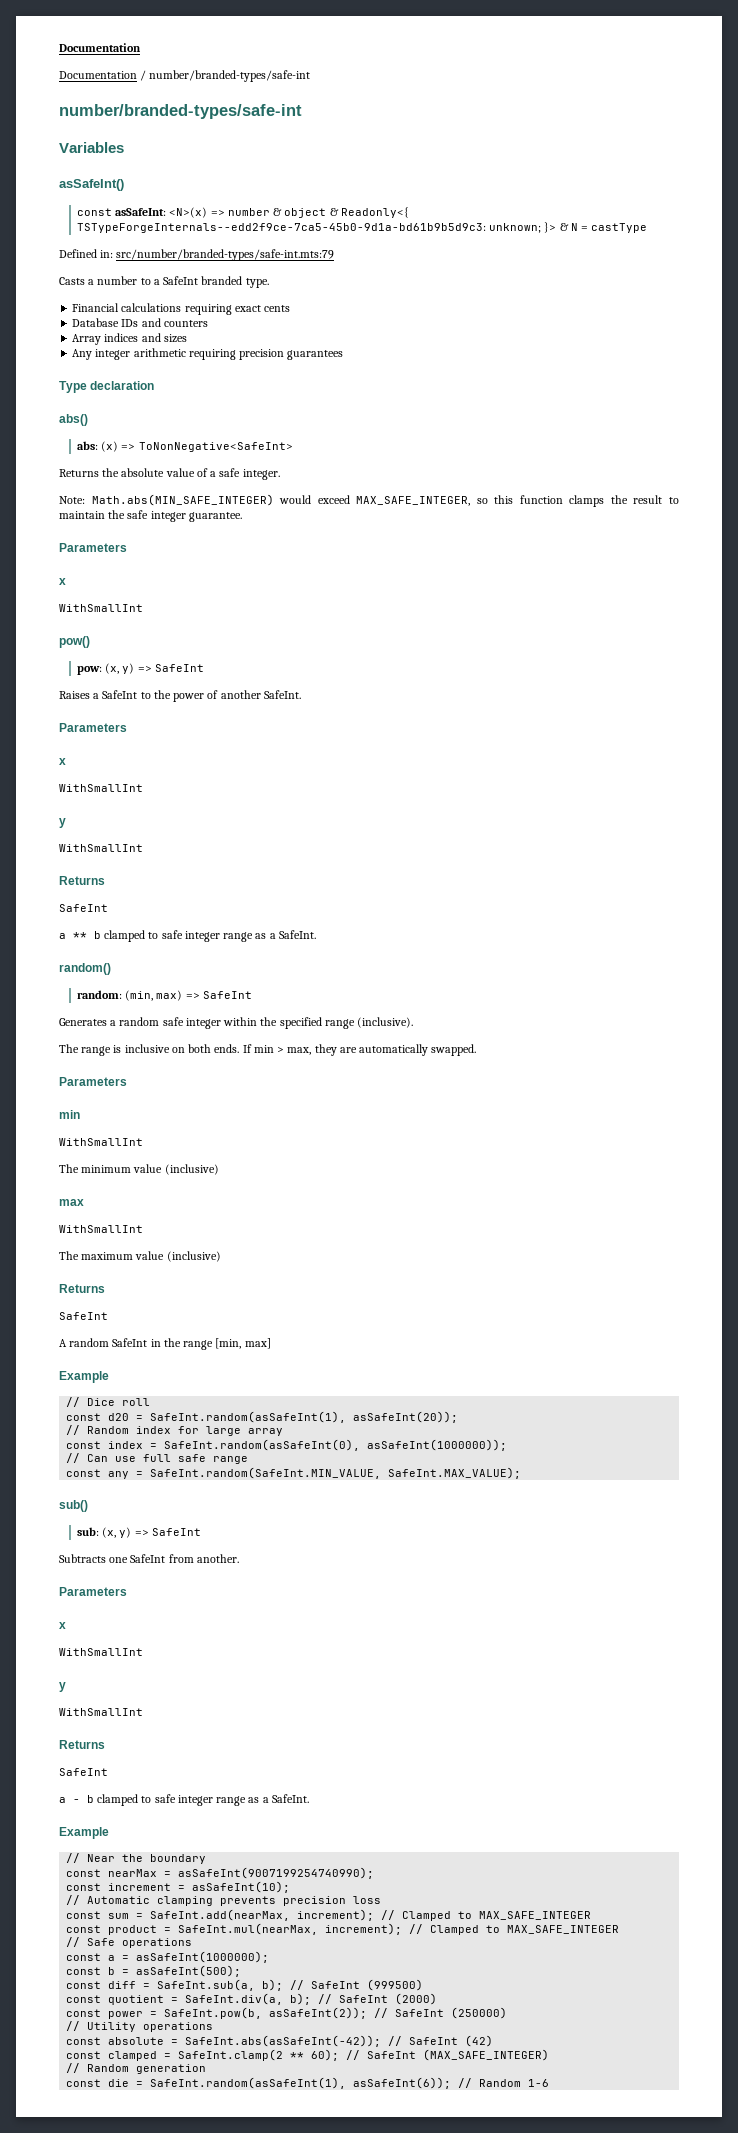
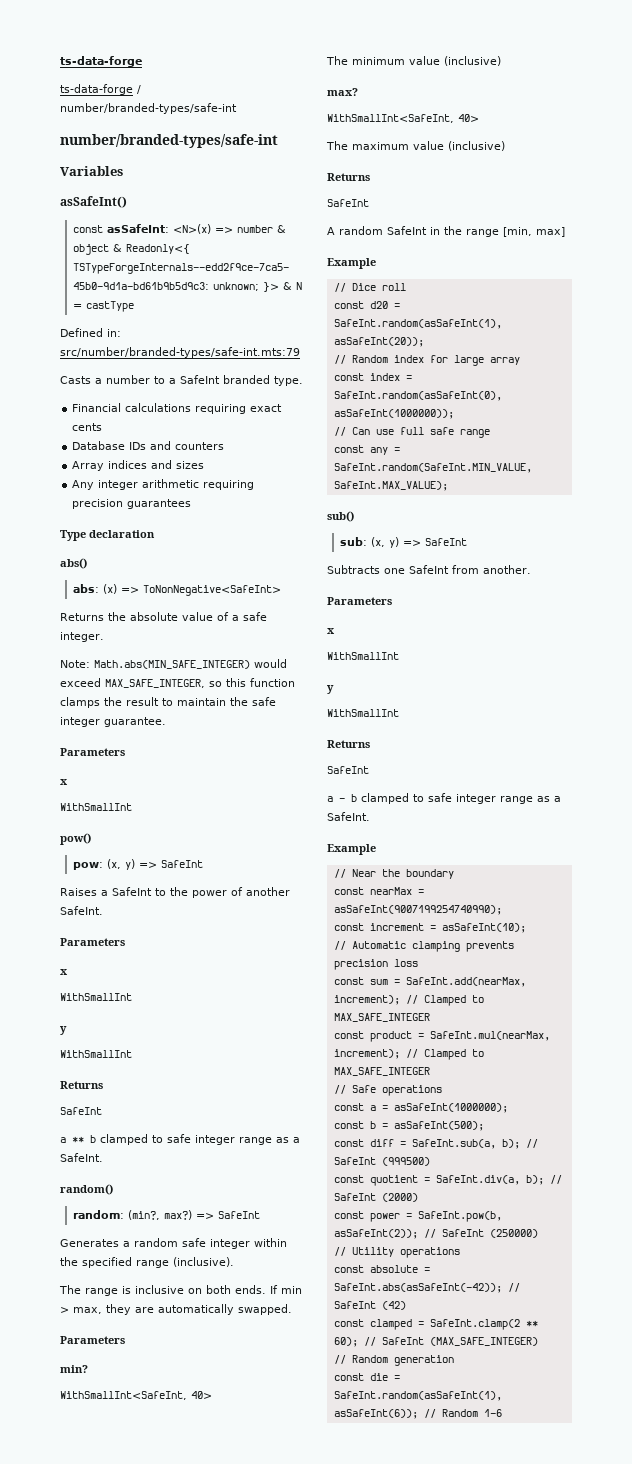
[59,43,141,52] [59,71,137,79] Documentation // Documentation -> [60,56,142,67] [60,84,133,95] ts-data-forge // ts-data-forge
[125,990,183,1001] (min, max) -> [127,1210,192,1220] (min?, max?)
[59,1110,80,1119] [59,1138,143,1146] min // WithSmallInt -> [60,1365,88,1373] [60,1391,212,1400] min? // WithSmallInt<SafeInt, 40>
[59,1199,84,1206] [59,1225,143,1233] max // WithSmallInt -> [327,88,358,96] [327,114,479,123] max? // WithSmallInt<SafeInt, 40>

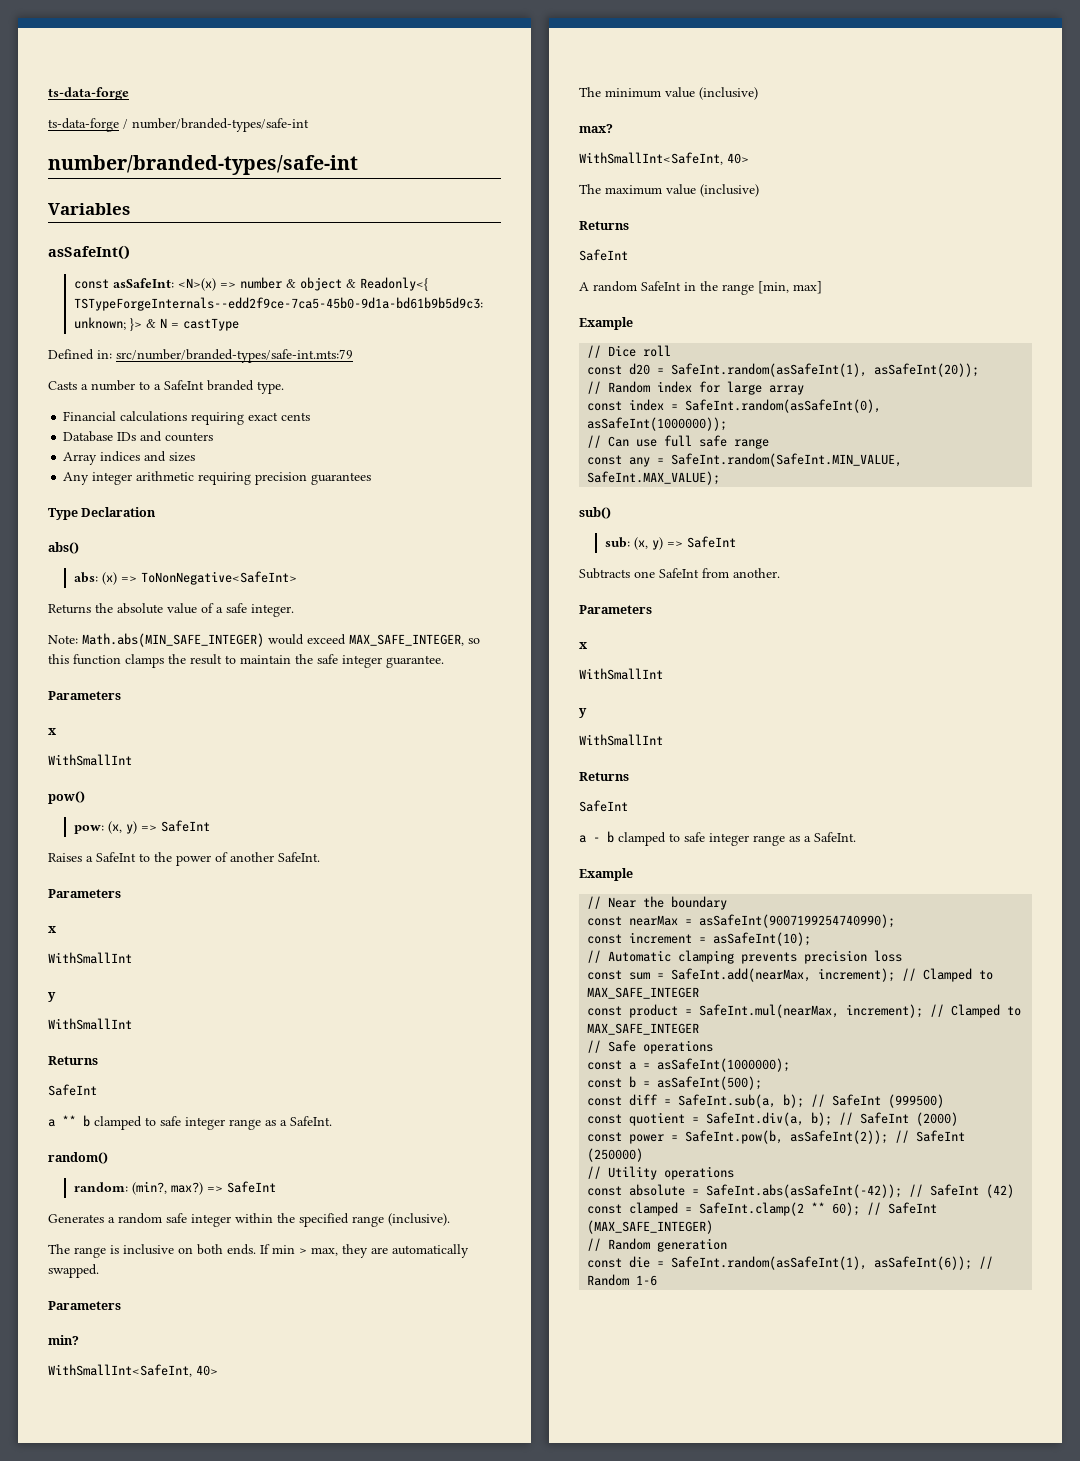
[89,530,155,538] declaration -> [81,507,157,517] Declaration

